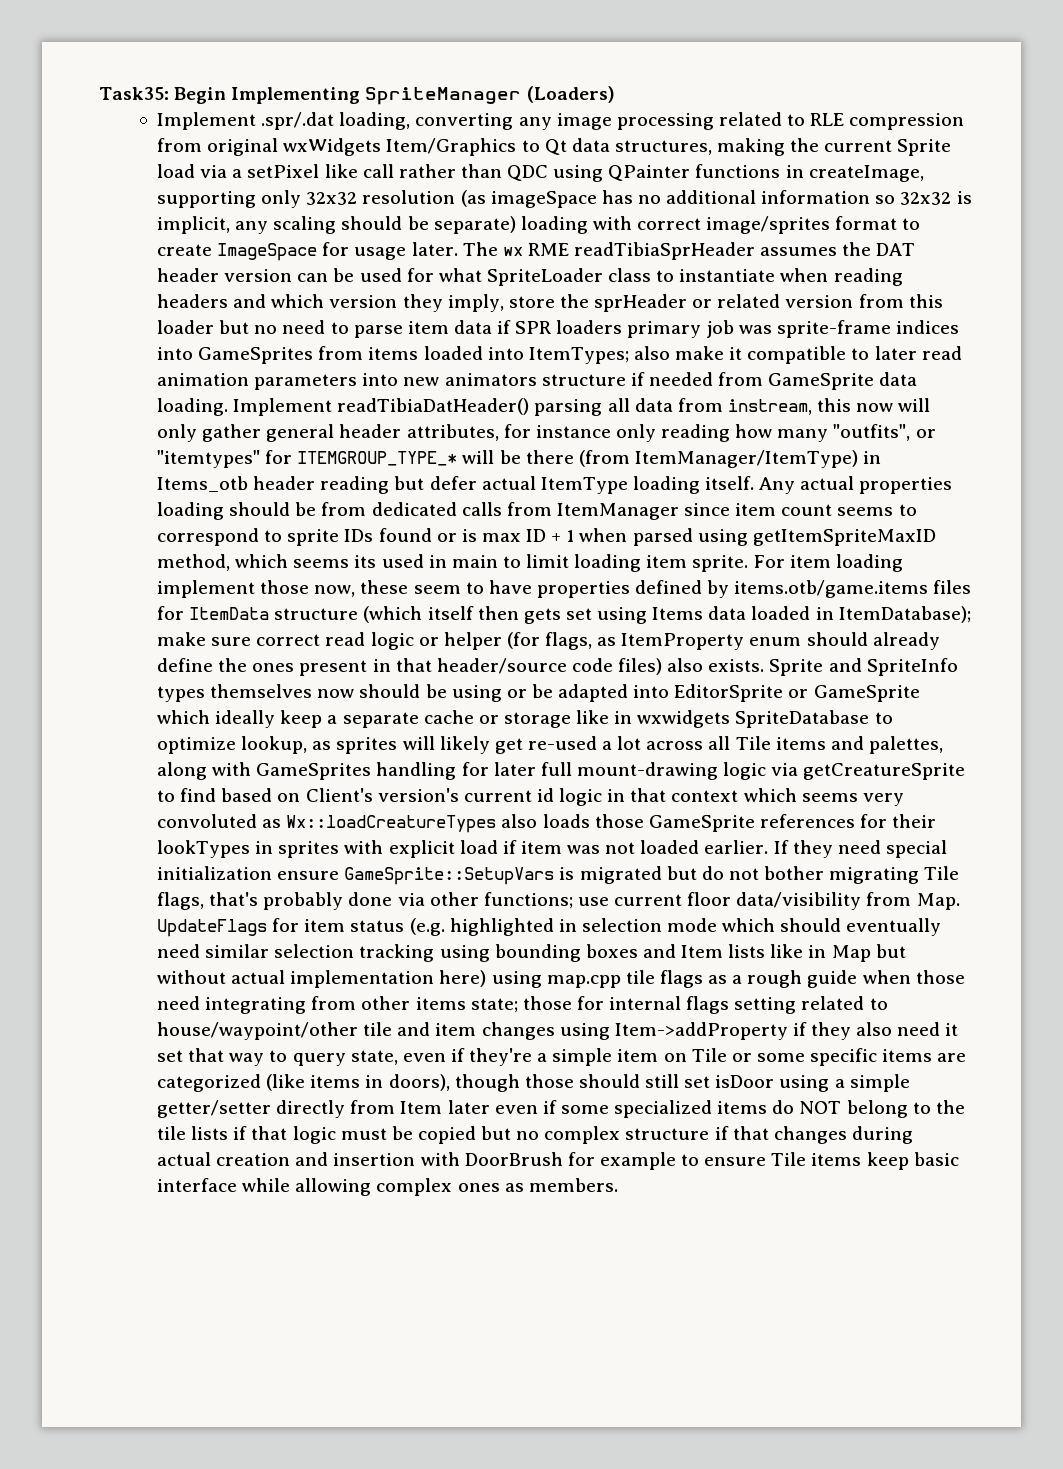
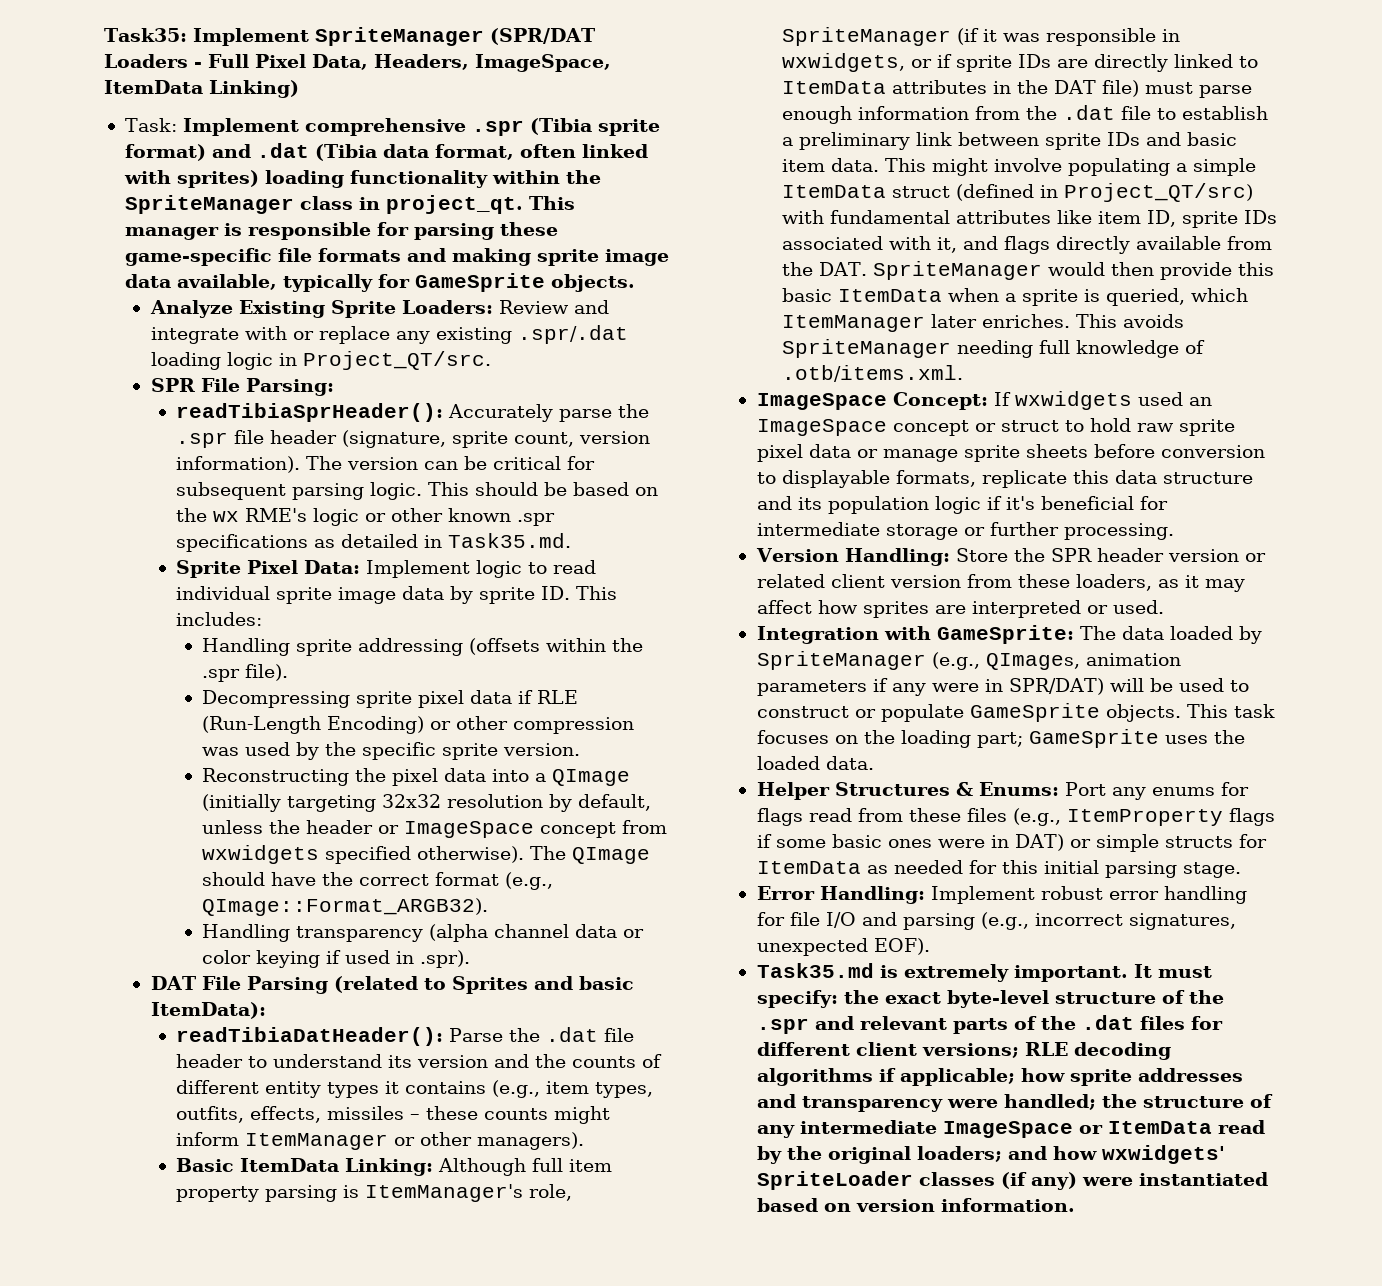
[174,86,615,105] [157,112,965,130] [157,138,952,156] [157,164,924,182] [157,190,972,208] [157,216,921,234] [157,242,916,261] [157,268,903,286] [157,294,688,312] Begin Implementing SpriteManager (Loaders) // Implement .spr/.dat loading, converting any image processing related to RLE compression from original wxWidgets Item/Graphics to Qt data structures, making the current Sprite load via a setPixel like call rather than QDC using QPainter functions in createImage, supporting only 32x32 resolution (as imageSpace has no additional information so 32x32 is implicit, any scaling should be separate) loading with correct image/sprites format to create ImageSpace for usage later. The wx RME readTibiaSprHeader assumes the DAT header version can be used for what SpriteLoader class to instantiate when reading headers and which version they imply, store the sprHeader -> [192,27,595,46] [104,54,611,72] [104,80,299,98] [124,118,660,136] [124,143,648,161] [123,170,601,188] [124,195,575,214] [124,222,558,240] [124,248,669,266] [124,273,635,292] [149,300,609,318] [150,325,628,344] [150,351,491,370] [150,378,334,396] [176,403,650,422] [176,430,651,448] [176,456,596,473] [176,482,659,500] [176,508,556,526] [176,533,572,552] [176,560,597,578] [176,586,618,604] [176,612,263,626] [201,638,643,656] [201,664,288,682] [201,690,578,708] [201,716,634,734] [201,742,580,760] [201,768,630,786] [201,794,651,812] [201,820,667,838] [201,845,650,864] [201,872,553,890] [201,898,488,916] [201,924,644,942] [201,950,470,968] [150,976,634,994] [150,1002,266,1019] [176,1027,635,1046] [176,1054,663,1068] [176,1080,654,1098] [176,1106,611,1124] [176,1132,585,1150] [176,1158,613,1176] [176,1184,573,1202] [782,27,1181,46] [782,53,1259,72] [782,80,1253,98] [782,105,1269,124] [782,132,1238,150] [782,158,1257,176] [782,183,1254,202] [782,210,1278,228] [782,236,1273,254] [782,261,1275,280] [782,288,1249,306] [782,314,1185,332] [782,339,1206,358] [782,365,964,382] [756,391,1212,410] [756,418,1235,436] [756,444,1265,462] [756,470,1253,488] [756,496,1168,514] [756,522,1174,540] [755,548,1239,566] Implement SpriteManager (SPR/DAT Loaders - Full Pixel Data, Headers, ImageSpace, ItemData Linking) // Task: Implement comprehensive .spr (Tibia sprite format) and .dat (Tibia data format, often linked with sprites) loading functionality within the SpriteManager class in project_qt. This manager is responsible for parsing these game-specific file formats and making sprite image data available, typically for GameSprite objects. // Analyze Existing Sprite Loaders: Review and integrate with or replace any existing .spr/.dat loading logic in Project_QT/src. // SPR File Parsing: // readTibiaSprHeader(): Accurately parse the .spr file header (signature, sprite count, version information). The version can be critical for subsequent parsing logic. This should be based on the wx RME's logic or other known .spr specifications as detailed in Task35.md. // Sprite Pixel Data: Implement logic to read individual sprite image data by sprite ID. This includes: // Handling sprite addressing (offsets within the .spr file). // Decompressing sprite pixel data if RLE (Run-Length Encoding) or other compression was used by the specific sprite version. // Reconstructing the pixel data into a QImage (initially targeting 32x32 resolution by default, unless the header or ImageSpace concept from wxwidgets specified otherwise). The QImage should have the correct format (e.g., QImage::Format_ARGB32). // Handling transparency (alpha channel data or color keying if used in .spr). // DAT File Parsing (related to Sprites and basic ItemData): // readTibiaDatHeader(): Parse the .dat file header to understand its version and the counts of different entity types it contains (e.g., item types, outfits, effects, missiles – these counts might inform ItemManager or other managers). // Basic ItemData Linking: Although full item property parsing is ItemManager's role, SpriteManager (if it was responsible in wxwidgets, or if sprite IDs are directly linked to ItemData attributes in the DAT file) must parse enough information from the .dat file to establish a preliminary link between sprite IDs and basic item data. This might involve populating a simple ItemData struct (defined in Project_QT/src) with fundamental attributes like item ID, sprite IDs associated with it, and flags directly available from the DAT. SpriteManager would then provide this basic ItemData when a sprite is queried, which ItemManager later enriches. This avoids SpriteManager needing full knowledge of .otb/items.xml. // ImageSpace Concept: If wxwidgets used an ImageSpace concept or struct to hold raw sprite pixel data or manage sprite sheets before conversion to displayable formats, replicate this data structure and its population logic if it's beneficial for intermediate storage or further processing. // Version Handling: Store the SPR header version
(781, 301) none -> [830,574,885,588] client
[908,294,943,308] [157,320,960,338] [157,346,962,364] [157,372,918,390] [157,398,931,416] [157,424,936,442] [157,450,882,468] [157,476,953,494] [157,502,917,520] [157,528,936,546] [157,554,903,572] [157,580,972,598] [157,606,971,624] [157,632,940,650] [157,658,958,676] [157,684,920,702] [157,710,893,728] [157,736,944,754] [157,762,966,780] [157,788,904,806] [157,814,937,833] [157,840,947,858] [157,866,960,885] [157,892,960,910] [157,918,942,937] [157,944,906,962] [157,970,965,988] [157,996,888,1014] [157,1022,959,1040] [157,1048,967,1066] [157,1074,910,1092] [157,1100,965,1118] [157,1126,914,1144] [157,1152,959,1170] [157,1178,618,1196] this loader but no need to parse item data if SPR loaders primary job was sprite-frame indices into GameSprites from items loaded into ItemTypes; also make it compatible to later read animation parameters into new animators structure if needed from GameSprite data loading. Implement readTibiaDatHeader() parsing all data from instream, this now will only gather general header attributes, for instance only reading how many "outfits", or "itemtypes" for ITEMGROUP_TYPE_* will be there (from ItemManager/ItemType) in Items_otb header reading but defer actual ItemType loading itself. Any actual properties loading should be from dedicated calls from ItemManager since item count seems to correspond to sprite IDs found or is max ID + 1 when parsed using getItemSpriteMaxID method, which seems its used in main to limit loading item sprite. For item loading implement those now, these seem to have properties defined by items.otb/game.items files for ItemData structure (which itself then gets set using Items data loaded in ItemDatabase); make sure correct read logic or helper (for flags, as ItemProperty enum should already define the ones present in that header/source code files) also exists. Sprite and SpriteInfo types themselves now should be using or be adapted into EditorSprite or GameSprite which ideally keep a separate cache or storage like in wxwidgets SpriteDatabase to optimize lookup, as sprites will likely get re-used a lot across all Tile items and palettes, along with GameSprites handling for later full mount-drawing logic via getCreatureSprite to find based on Client's version's current id logic in that context which seems very convoluted as Wx::loadCreatureTypes also loads those GameSprite references for their lookTypes in sprites with explicit load if item was not loaded earlier. If they need special initialization ensure GameSprite::SetupVars is migrated but do not bother migrating Tile flags, that's probably done via other functions; use current floor data/visibility from Map. UpdateFlags for item status (e.g. highlighted in selection mode which should eventually need similar selection tracking using bounding boxes and Item lists like in Map but without actual implementation here) using map.cpp tile flags as a rough guide when those need integrating from other items state; those for internal flags setting related to house/waypoint/other tile and item changes using Item->addProperty if they also need it set that way to query state, even if they're a simple item on Tile or some specific items are categorized (like items in doors), though those should still set isDoor using a simple getter/setter directly from Item later even if some specialized items do NOT belong to the tile lists if that logic must be copied but no complex structure if that changes during actual creation and insertion with DoorBrush for example to ensure Tile items keep basic interface while allowing complex ones as members. -> [1017,574,1245,592] [756,600,1164,618] [756,625,1262,644] [756,651,1181,670] [756,678,1249,696] [756,703,1275,722] [756,729,1245,748] [756,756,874,770] [756,782,1249,800] [756,808,1275,826] [756,834,1267,852] [756,860,1241,878] [756,886,1247,904] [756,912,1236,930] [756,938,930,956] [756,963,1212,982] [756,990,1224,1008] [756,1015,1223,1034] [756,1042,1171,1060] [756,1068,1243,1086] [756,1094,1273,1112] [756,1120,1265,1138] [756,1145,1225,1164] [756,1171,1268,1190] [756,1198,1075,1212] these loaders, as it may affect how sprites are interpreted or used. // Integration with GameSprite: The data loaded by SpriteManager (e.g., QImages, animation parameters if any were in SPR/DAT) will be used to construct or populate GameSprite objects. This task focuses on the loading part; GameSprite uses the loaded data. // Helper Structures & Enums: Port any enums for flags read from these files (e.g., ItemProperty flags if some basic ones were in DAT) or simple structs for ItemData as needed for this initial parsing stage. // Error Handling: Implement robust error handling for file I/O and parsing (e.g., incorrect signatures, unexpected EOF). // Task35.md is extremely important. It must specify: the exact byte-level structure of the .spr and relevant parts of the .dat files for different client versions; RLE decoding algorithms if applicable; how sprite addresses and transparency were handled; the structure of any intermediate ImageSpace or ItemData read by the original loaders; and how wxwidgets' SpriteLoader classes (if any) were instantiated based on version information.

